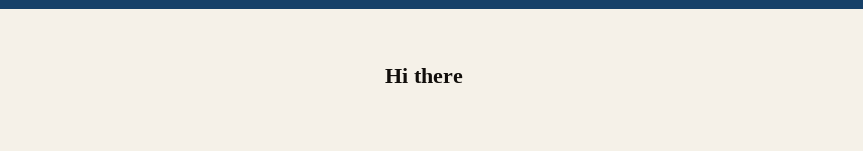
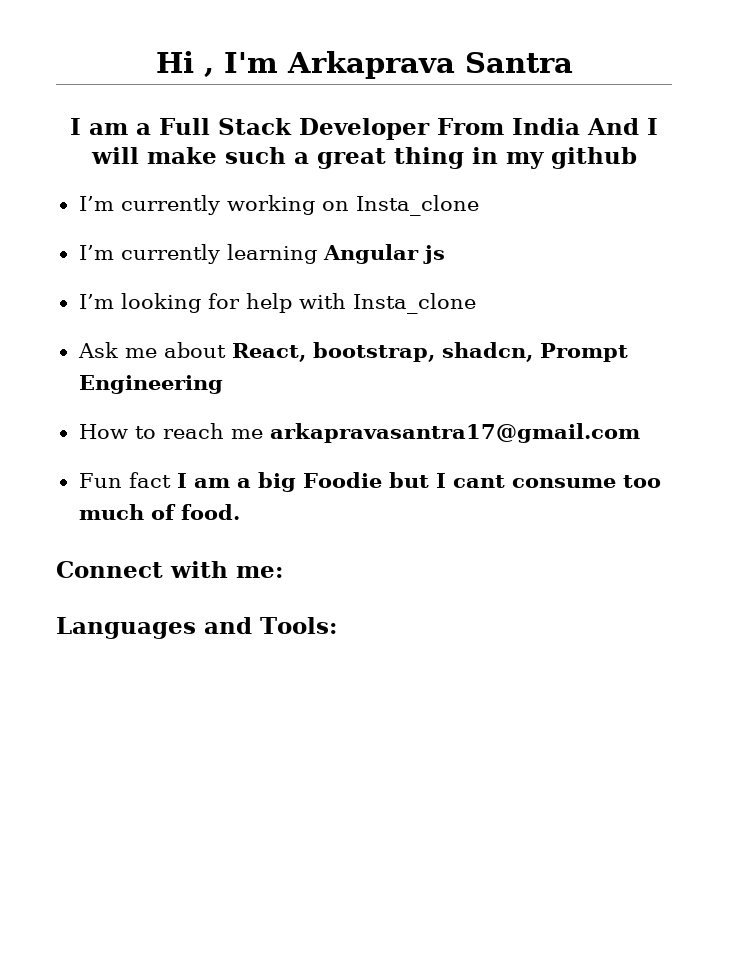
[413,68,463,83] there -> [203,51,573,79] [70,118,658,140] [90,147,637,169] [78,195,479,216] [78,244,445,264] [78,293,476,314] [77,342,628,362] [78,375,223,394] [78,423,640,443] [78,472,661,492] [78,504,240,520] [56,561,283,578] [56,617,337,639] , I'm Arkaprava Santra // I am a Full Stack Developer From India And I will make such a great thing in my github // I’m currently working on Insta_clone // I’m currently learning Angular js // I’m looking for help with Insta_clone // Ask me about React, bootstrap, shadcn, Prompt Engineering // How to reach me arkapravasantra17@gmail.com // Fun fact I am a big Foodie but I cant consume too much of food. // Connect with me: // Languages and Tools:

